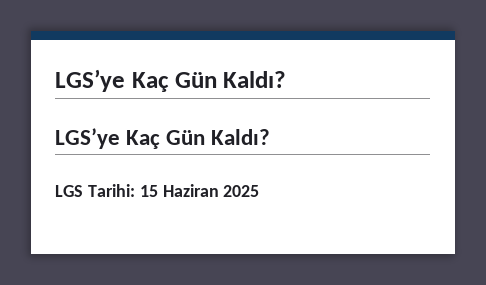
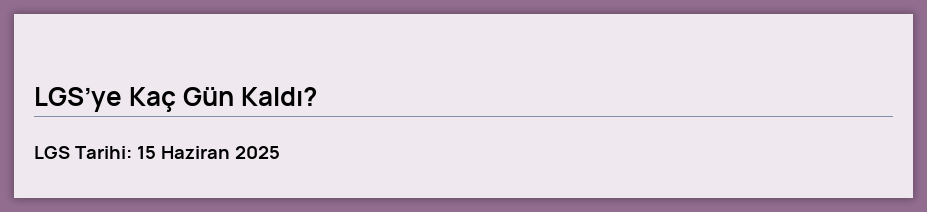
[55,69,287,92] [55,128,271,149] LGS’ye Kaç Gün Kaldı? // LGS’ye Kaç Gün Kaldı? -> [34,87,318,112] LGS’ye Kaç Gün Kaldı?

